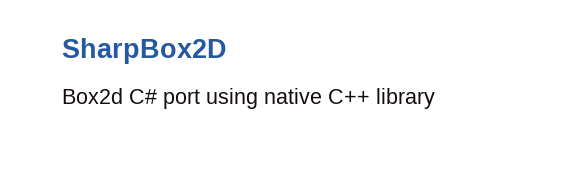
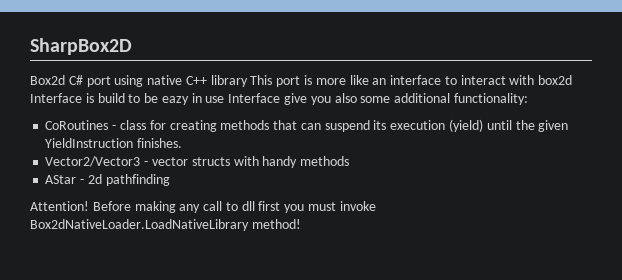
(435, 98) none -> [250,75,573,87] [30,93,528,105] [45,119,569,132] [45,138,183,148] [45,156,350,168] [45,174,170,186] [30,201,376,213] [30,219,301,231] This port is more like an interface to interact with box2d Interface is build to be eazy in use Interface give you also some additional functionality: // CoRoutines - class for creating methods that can suspend its execution (yield) until the given YieldInstruction finishes. // Vector2/Vector3 - vector structs with handy methods // AStar - 2d pathfinding // Attention! Before making any call to dll first you must invoke Box2dNativeLoader.LoadNativeLibrary method!

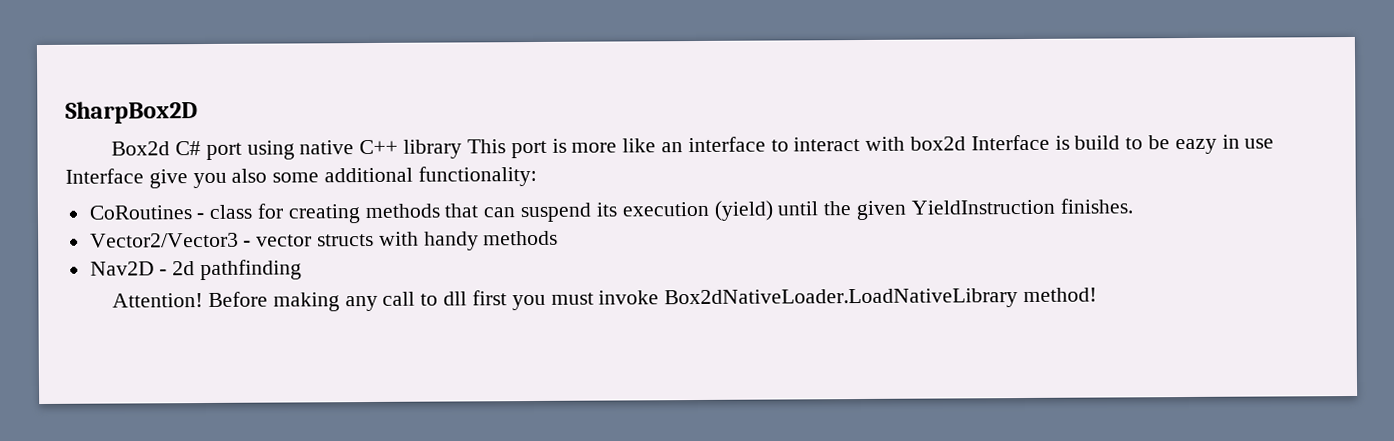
[45,175,77,184] AStar -> [89,261,155,276] Nav2D

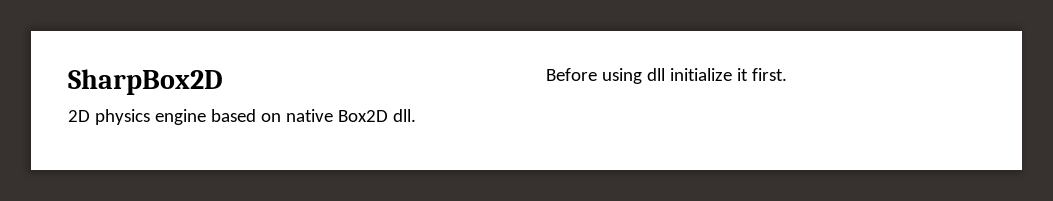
[111,134,1275,161] [65,165,537,189] [88,198,1133,224] [89,230,559,251] [89,259,303,281] [112,287,1097,312] Box2d C# port using native C++ library This port is more like an interface to interact with box2d Interface is build to be eazy in use Interface give you also some additional functionality: // CoRoutines - class for creating methods that can suspend its execution (yield) until the given YieldInstruction finishes. // Vector2/Vector3 - vector structs with handy methods // Nav2D - 2d pathfinding // Attention! Before making any call to dll first you must invoke Box2dNativeLoader.LoadNativeLibrary method! -> [68,109,416,125] [546,68,787,84] 2D physics engine based on native Box2D dll. // Before using dll initialize it first.

